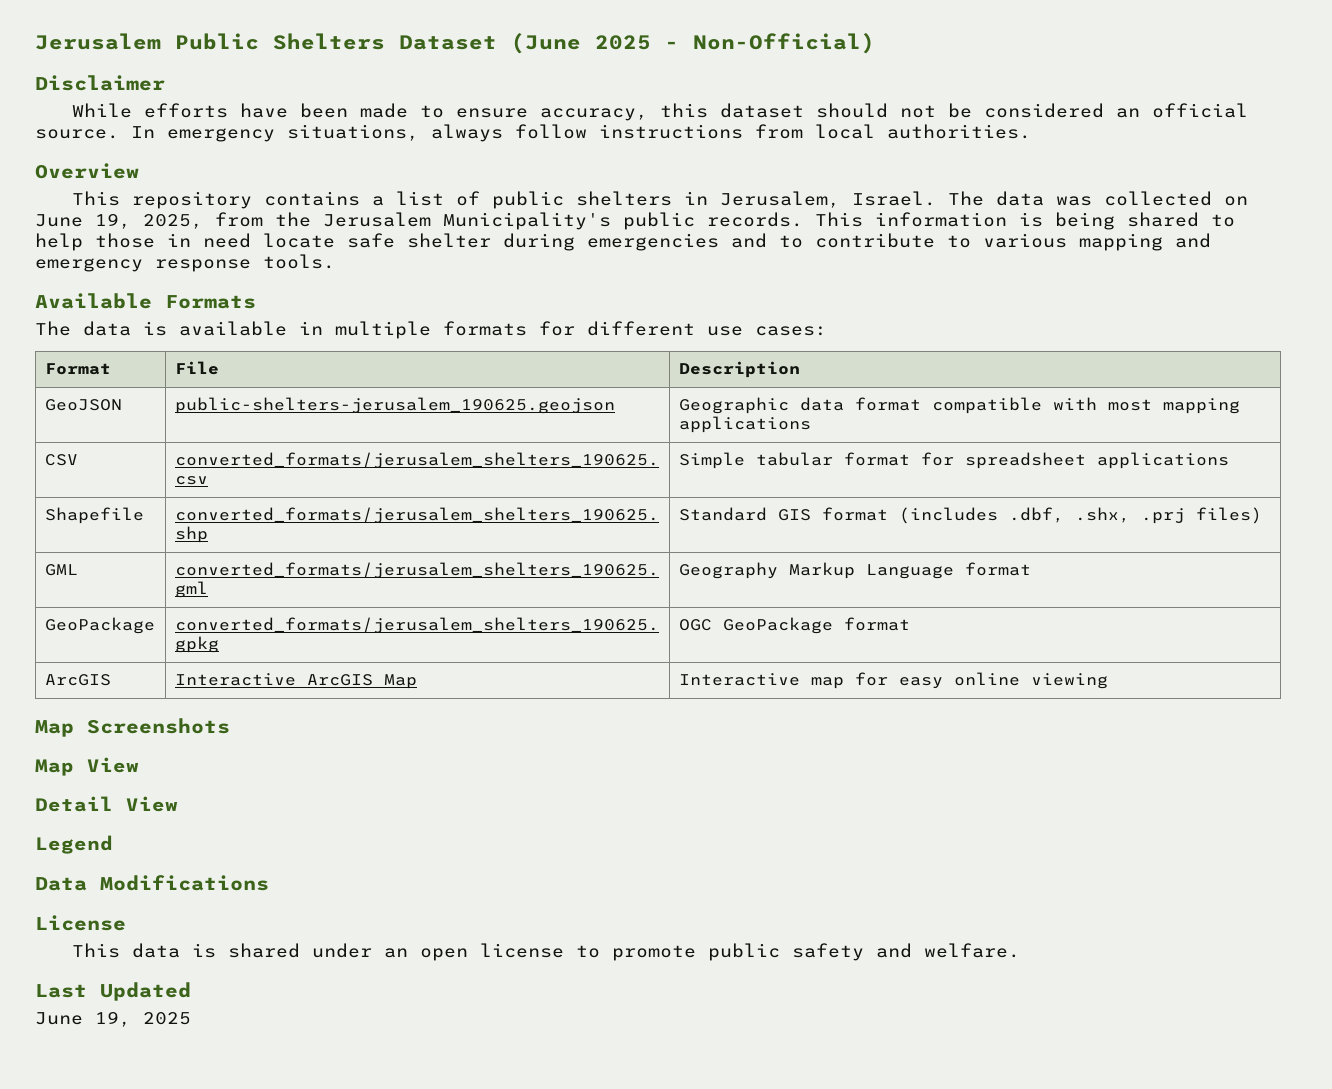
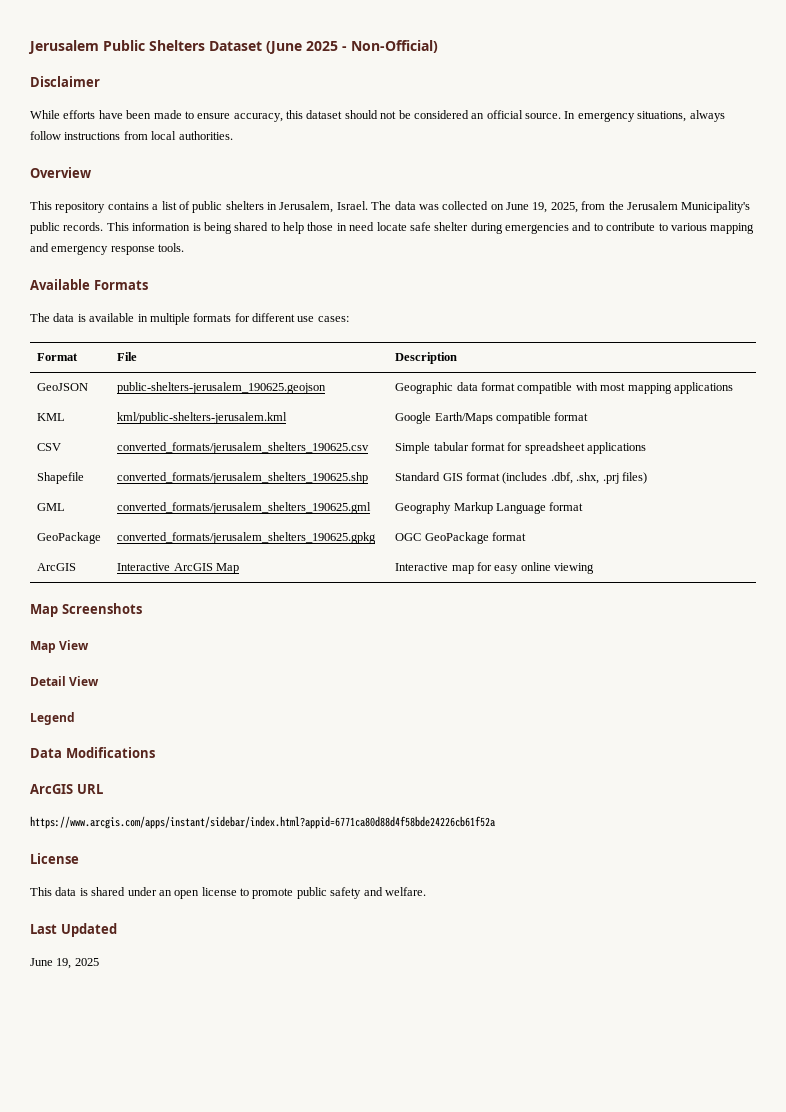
(811, 424) none -> [37,413,66,421] [117,412,288,424] [395,412,589,424] // KML | kml/public-shelters-jerusalem.kml | Google Earth/Maps compatible format
(269, 883) none -> [30,784,103,794] [30,816,495,829] // ArcGIS URL // https://www.arcgis.com/apps/instant/sidebar/index.html?appid=6771ca80d88d4f58bde24226cb61f52a

